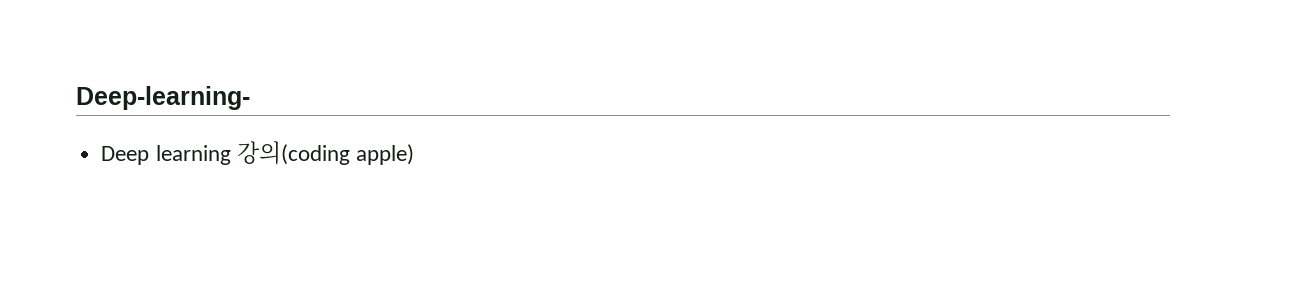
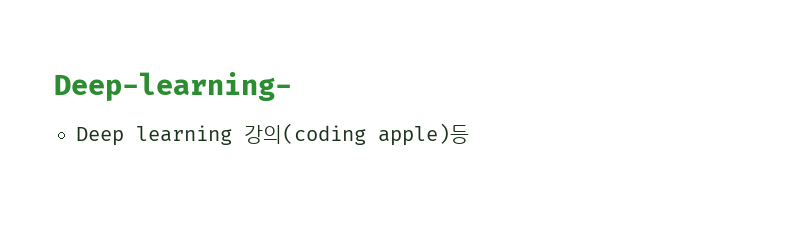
[355,144,414,165] apple) -> [378,123,469,146] apple)등

